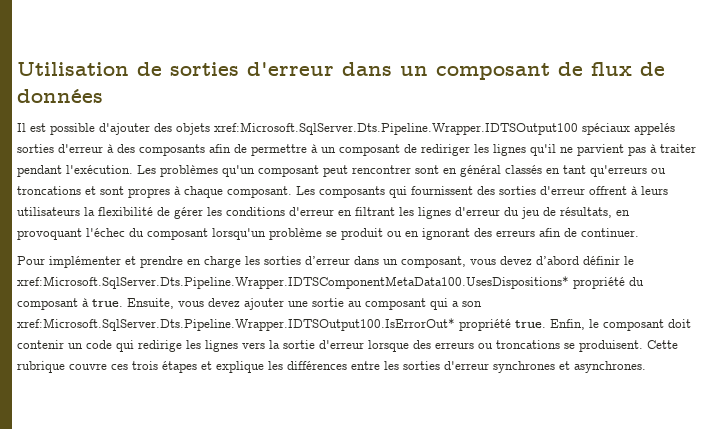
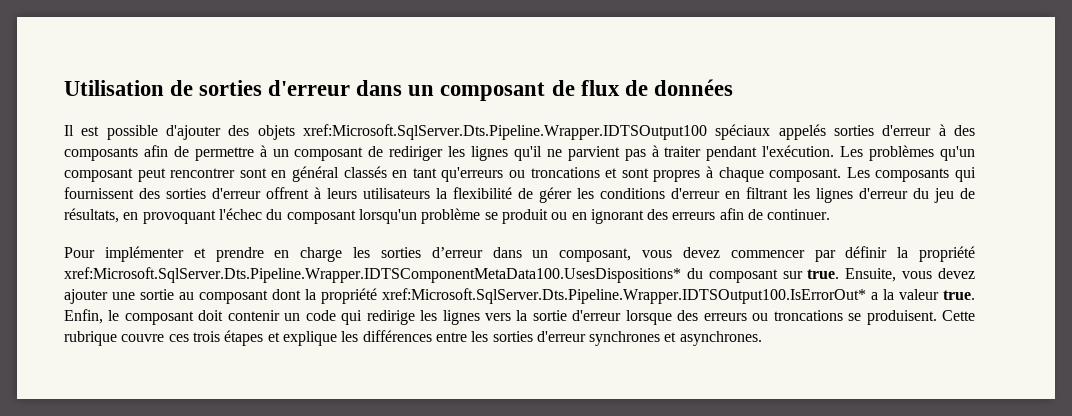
[536,256,634,265] [17,276,644,289] [17,298,89,310] d’abord définir le xref:Microsoft.SqlServer.Dts.Pipeline.Wrapper.IDTSComponentMetaData100.UsesDispositions* propriété du composant à -> [730,246,976,262] [64,267,803,283] commencer par définir la propriété xref:Microsoft.SqlServer.Dts.Pipeline.Wrapper.IDTSComponentMetaData100.UsesDispositions* du composant sur
[430,298,482,310] [17,318,511,331] qui a son xref:Microsoft.SqlServer.Dts.Pipeline.Wrapper.IDTSOutput100.IsErrorOut* propriété -> [272,288,939,304] dont la propriété xref:Microsoft.SqlServer.Dts.Pipeline.Wrapper.IDTSOutput100.IsErrorOut* a la valeur

